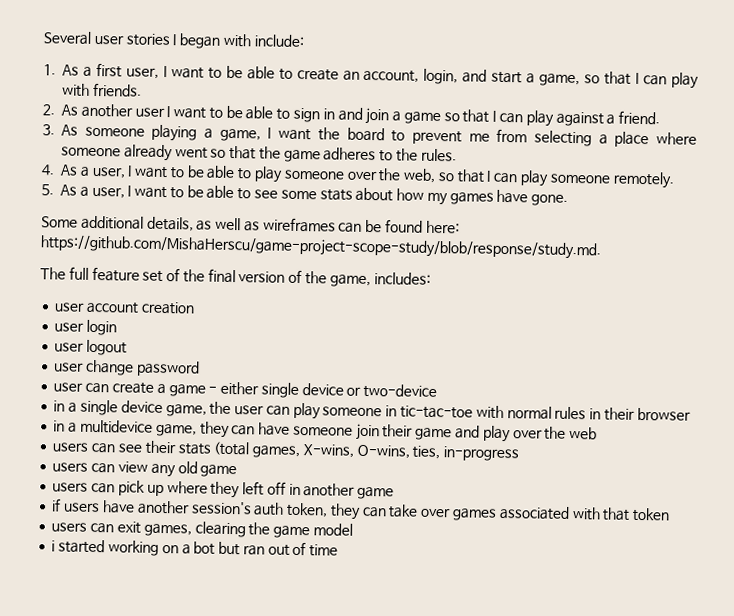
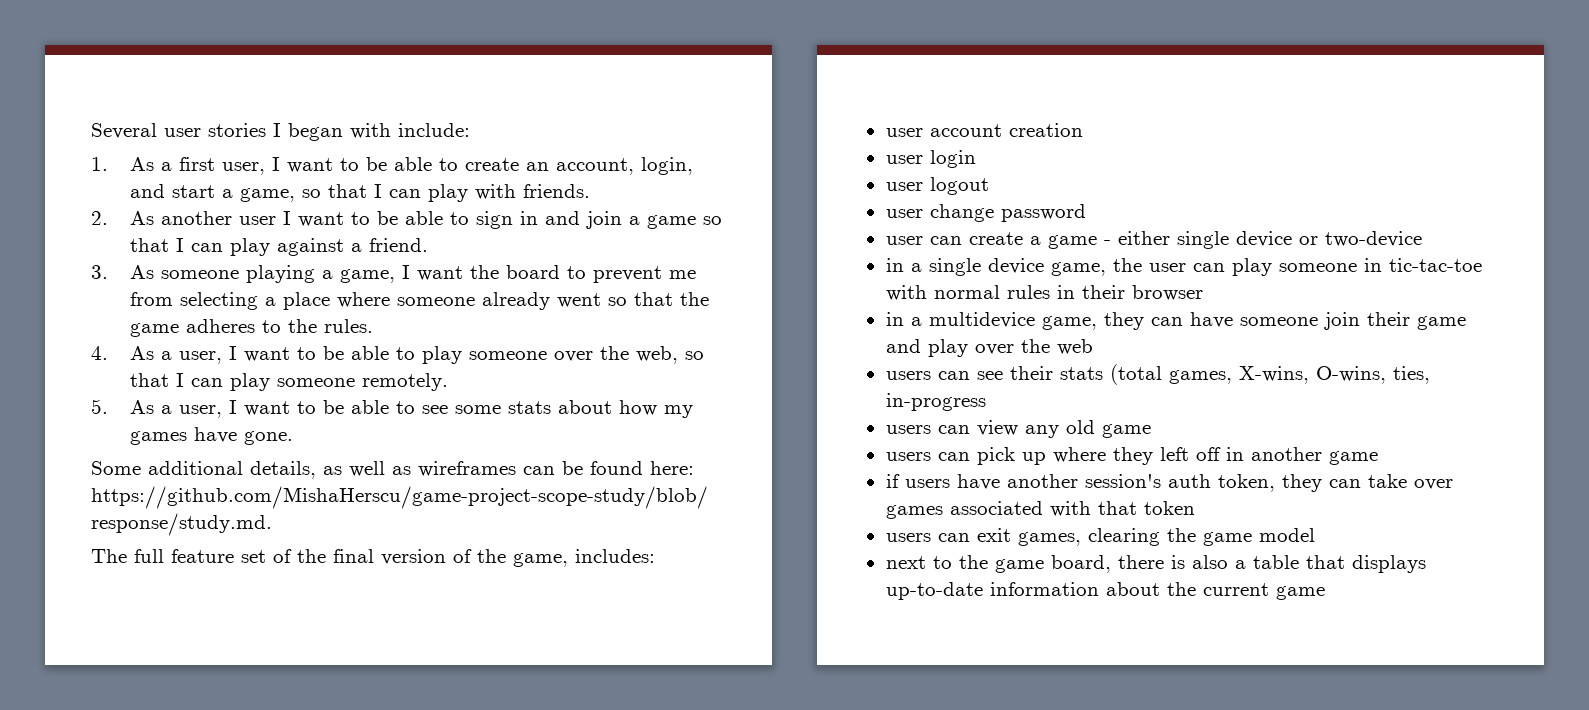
[51,539,339,557] i started working on a bot but ran out of time -> [885,555,1426,573] [885,582,1325,600] next to the game board, there is also a table that displays up-to-date information about the current game

